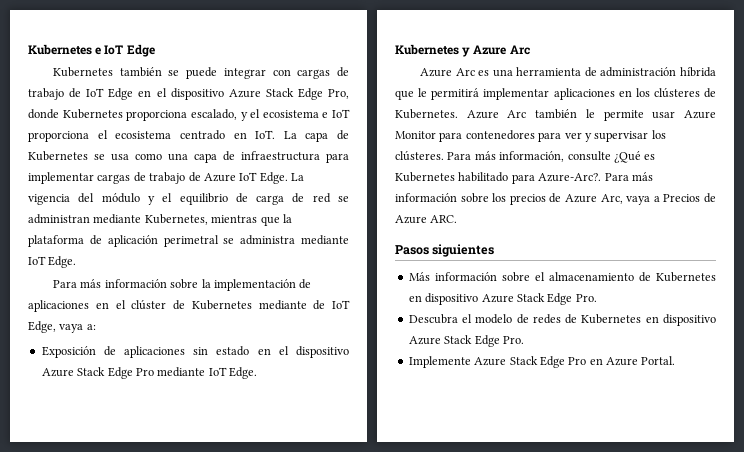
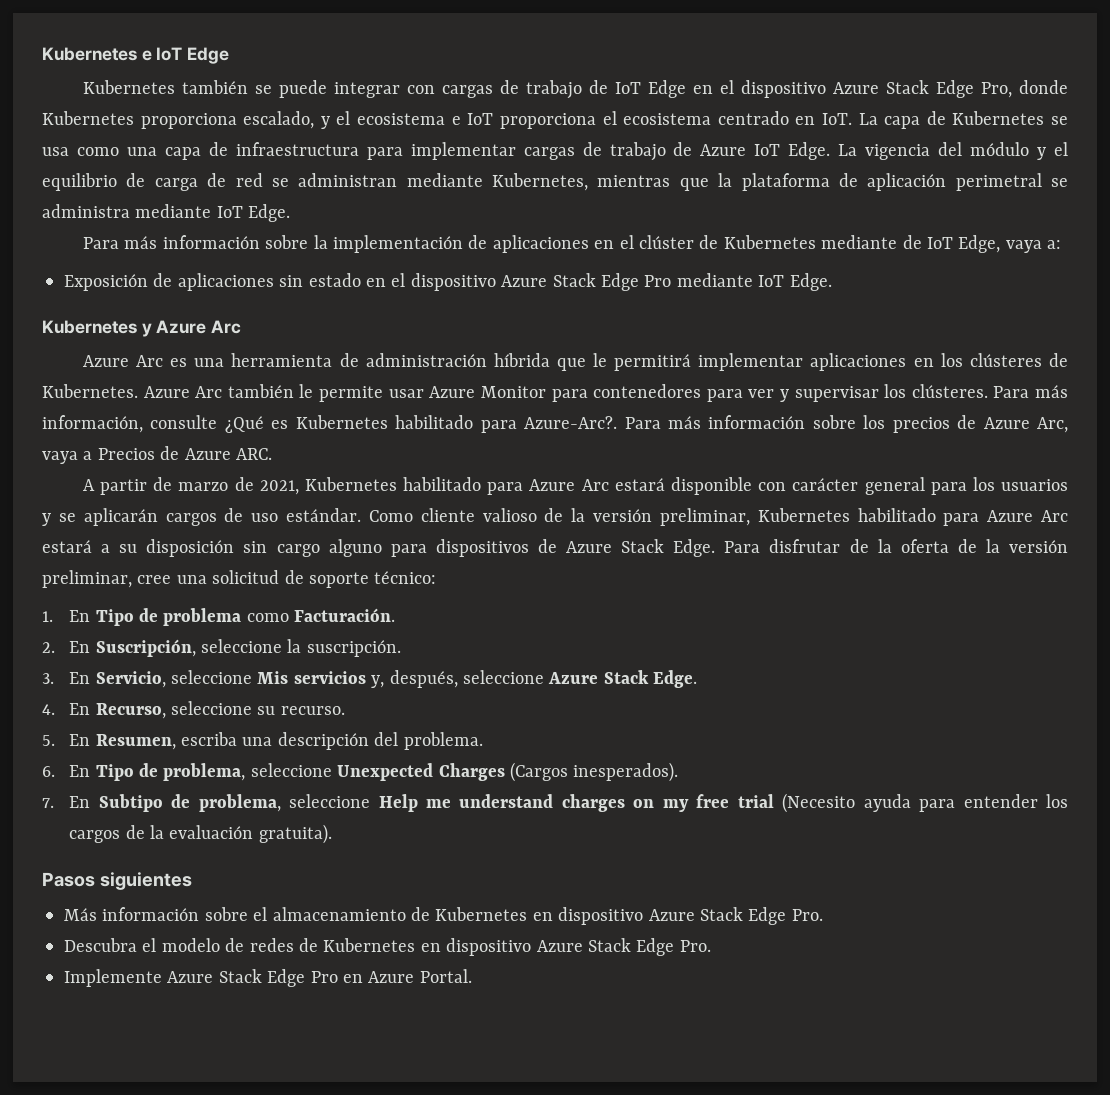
(458, 219) none -> [82,477,1069,495] [42,508,1069,526] [42,539,1069,557] [42,570,437,588] [42,608,396,626] [42,639,401,657] [42,670,698,688] [42,701,345,719] [42,732,483,750] [42,762,679,782] [42,793,1068,813] [69,824,332,844] // A partir de marzo de 2021, Kubernetes habilitado para Azure Arc estará disponible con carácter general para los usuarios y se aplicarán cargos de uso estándar. Como cliente valioso de la versión preliminar, Kubernetes habilitado para Azure Arc estará a su disposición sin cargo alguno para dispositivos de Azure Stack Edge. Para disfrutar de la oferta de la versión preliminar, cree una solicitud de soporte técnico: // 1. En Tipo de problema como Facturación. // 2. En Suscripción, seleccione la suscripción. // 3. En Servicio, seleccione Mis servicios y, después, seleccione Azure Stack Edge. // 4. En Recurso, seleccione su recurso. // 5. En Resumen, escriba una descripción del problema. // 6. En Tipo de problema, seleccione Unexpected Charges (Cargos inesperados). // 7. En Subtipo de problema, seleccione Help me understand charges on my free trial (Necesito ayuda para entender los cargos de la evaluación gratuita).

